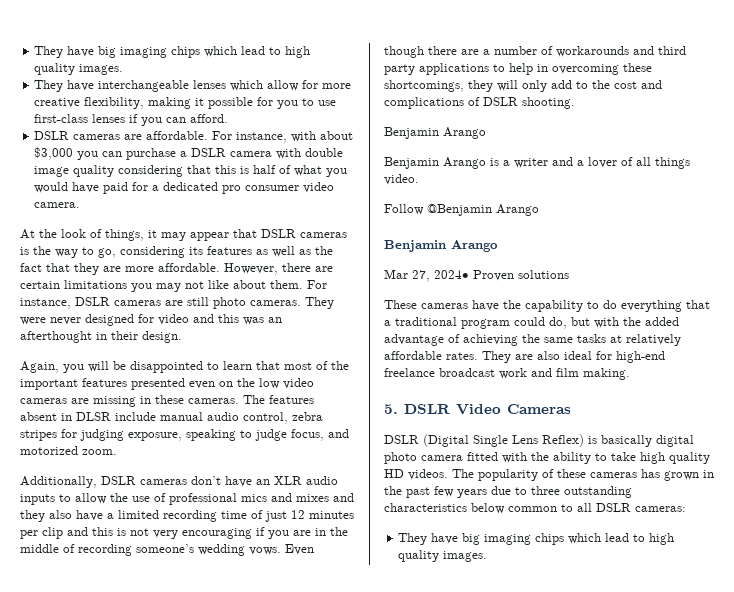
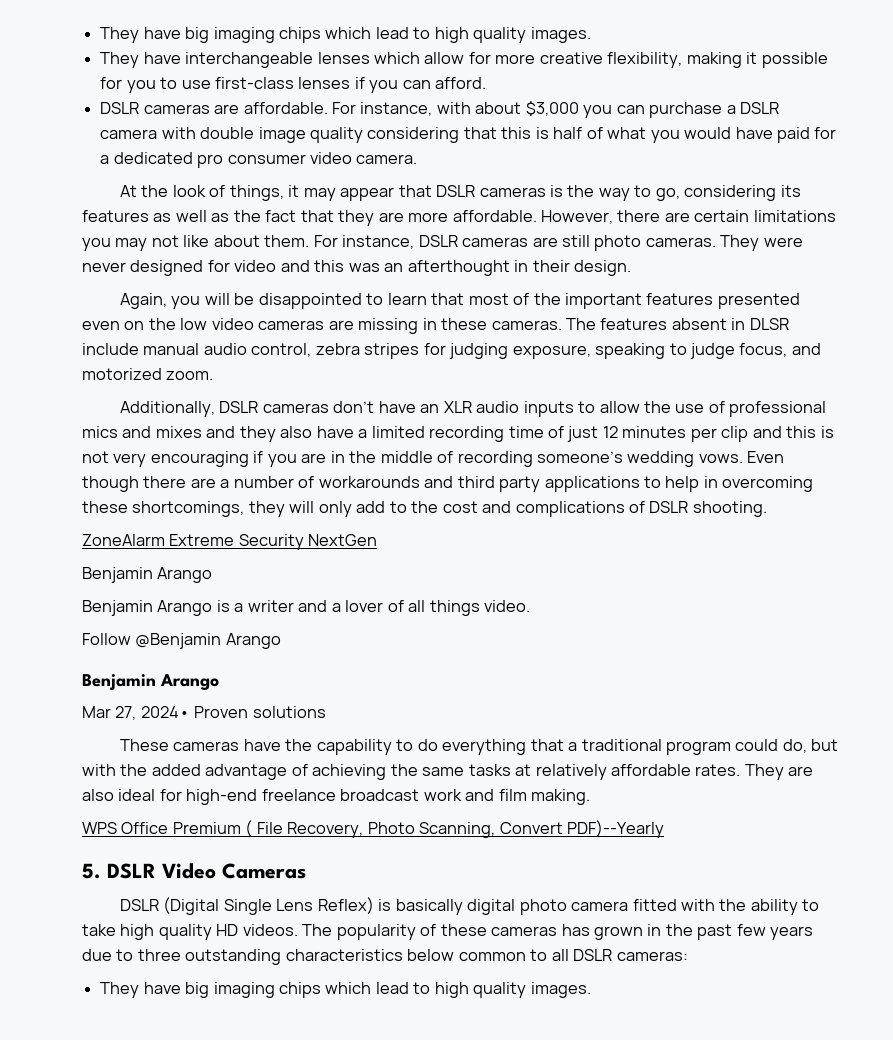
(575, 103) none -> [82,534,378,550] // ZoneAlarm Extreme Security NextGen
(630, 374) none -> [82,820,665,838] // WPS Office Premium ( File Recovery, Photo Scanning, Convert PDF)--Yearly

